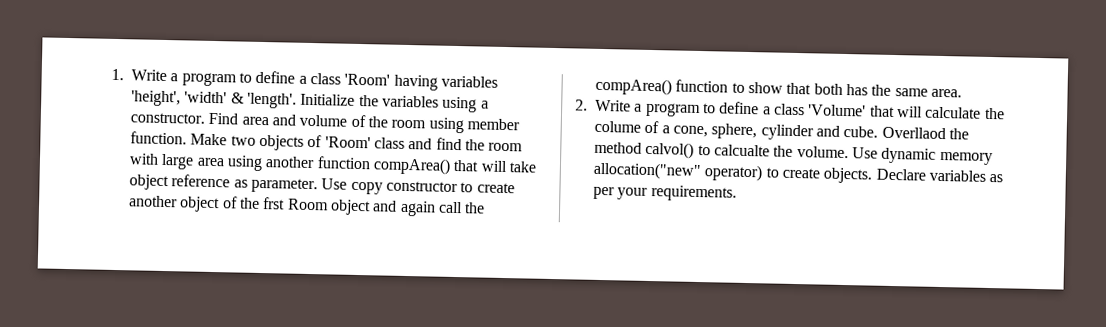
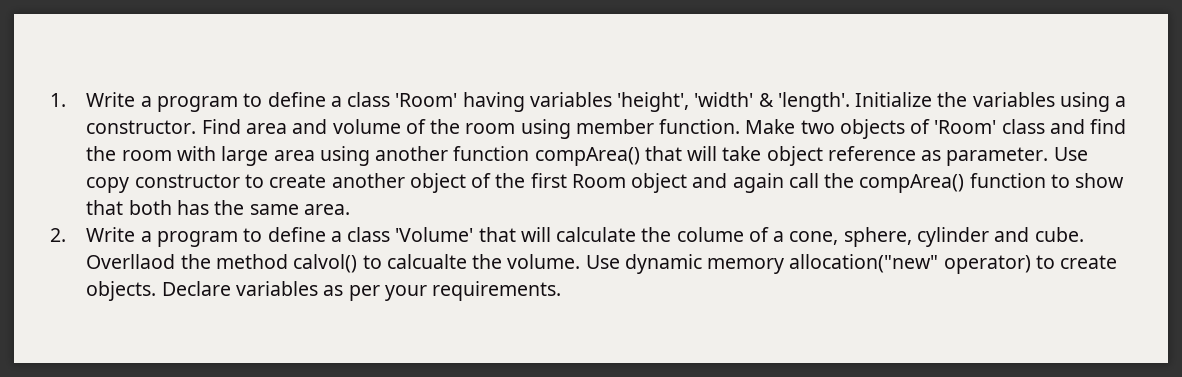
[263,197,286,210] frst -> [530,173,567,188] first

